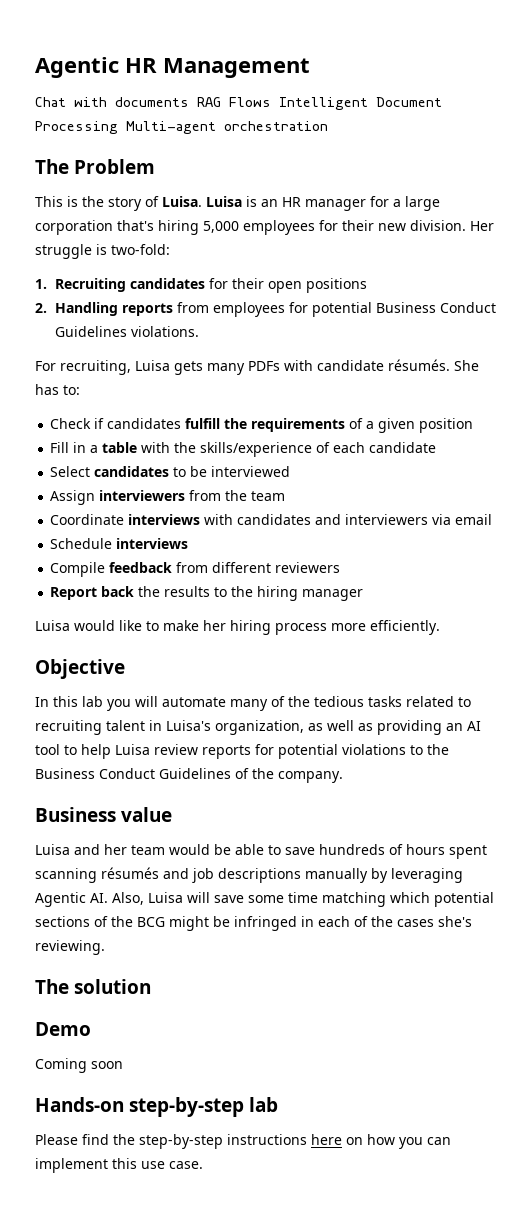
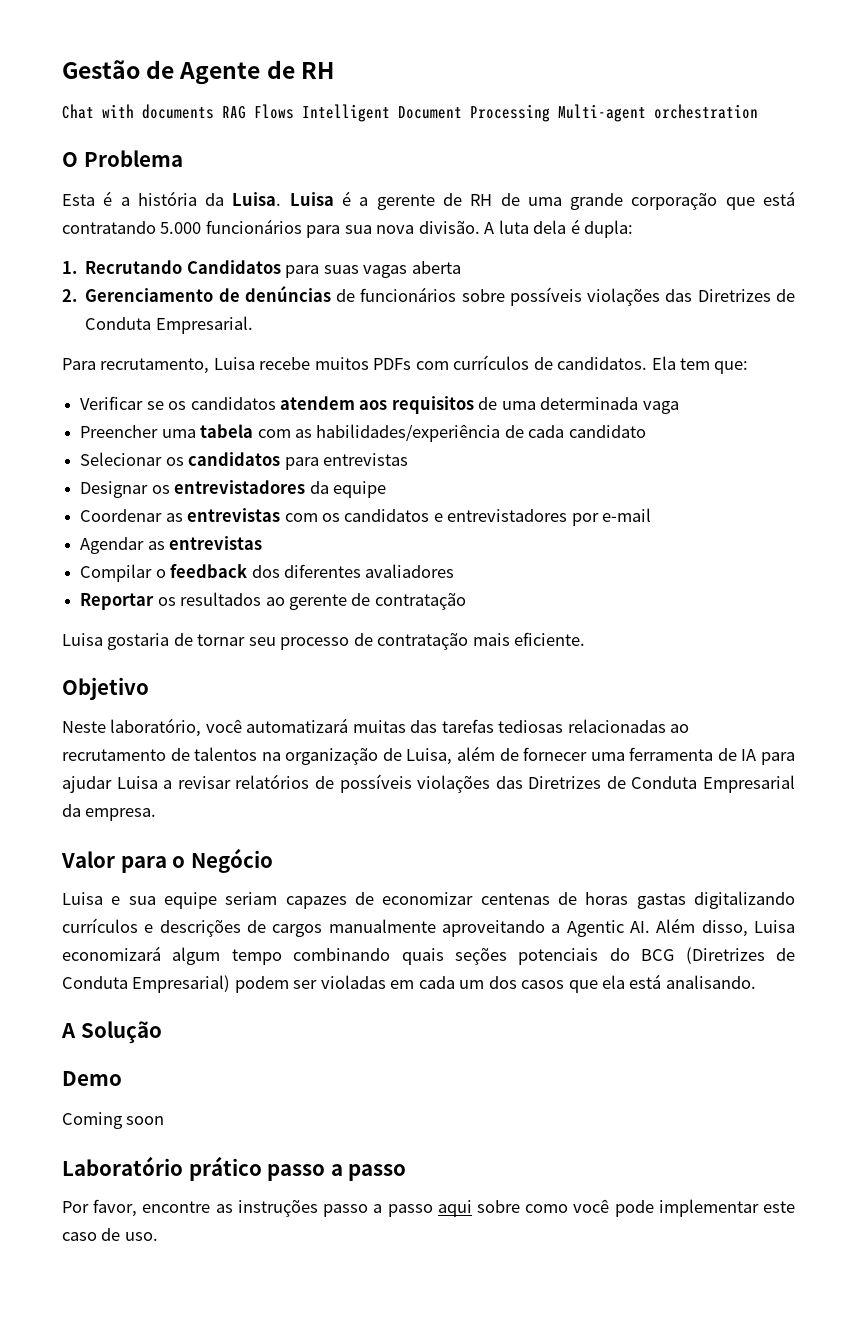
[35,57,310,78] Agentic HR Management -> [62,60,334,85] Gestão de Agente de RH
[35,159,156,174] [35,196,440,211] [35,220,494,235] [35,244,170,259] [35,278,368,293] [35,302,497,317] [55,326,200,337] [35,359,479,375] [35,384,80,395] [50,418,474,433] [50,442,437,457] [50,466,291,477] [50,490,286,505] [50,514,493,525] [50,538,189,549] [50,562,341,577] [50,586,364,601] [35,620,440,635] [35,659,125,679] [35,696,471,711] [35,720,481,735] [35,744,449,759] [35,768,343,783] [35,807,173,822] [35,844,487,859] [35,867,463,883] [35,892,494,907] [35,916,472,931] [35,940,105,955] [35,979,152,994] [35,1022,91,1036] [35,1058,123,1073] [35,1097,279,1117] [35,1134,451,1149] [35,1158,203,1173] The Problem // This is the story of Luisa. Luisa is an HR manager for a large corporation that's hiring 5,000 employees for their new division. Her struggle is two-fold: // 1. Recruiting candidates for their open positions // 2. Handling reports from employees for potential Business Conduct Guidelines violations. // For recruiting, Luisa gets many PDFs with candidate résumés. She has to: // Check if candidates fulfill the requirements of a given position // Fill in a table with the skills/experience of each candidate // Select candidates to be interviewed // Assign interviewers from the team // Coordinate interviews with candidates and interviewers via email // Schedule interviews // Compile feedback from different reviewers // Report back the results to the hiring manager // Luisa would like to make her hiring process more efficiently. // Objective // In this lab you will automate many of the tedious tasks related to recruiting talent in Luisa's organization, as well as providing an AI tool to help Luisa review reports for potential violations to the Business Conduct Guidelines of the company. // Business value // Luisa and her team would be able to save hundreds of hours spent scanning résumés and job descriptions manually by leveraging Agentic AI. Also, Luisa will save some time matching which potential sections of the BCG might be infringed in each of the cases she's reviewing. // The solution // Demo // Coming soon // Hands-on step-by-step lab // Please find the step-by-step instructions here on how you can implement this use case. -> [62,150,183,167] [62,191,795,210] [62,219,634,238] [62,260,461,278] [62,286,795,306] [85,316,253,334] [62,355,749,374] [80,396,679,414] [80,424,646,442] [80,452,408,470] [80,480,386,498] [80,508,652,526] [80,536,263,554] [80,564,455,582] [80,592,466,610] [62,632,586,650] [62,677,149,700] [62,718,690,737] [62,746,795,765] [62,774,796,793] [62,804,157,821] [61,848,273,873] [62,891,796,909] [62,918,796,937] [62,946,795,965] [62,974,756,993] [61,1021,162,1044] [62,1071,122,1086] [62,1112,165,1129] [62,1156,407,1181] [62,1199,795,1217] [62,1228,158,1241] O Problema // Esta é a história da Luisa. Luisa é a gerente de RH de uma grande corporação que está contratando 5.000 funcionários para sua nova divisão. A luta dela é dupla: // 1. Recrutando Candidatos para suas vagas aberta // 2. Gerenciamento de denúncias de funcionários sobre possíveis violações das Diretrizes de Conduta Empresarial. // Para recrutamento, Luisa recebe muitos PDFs com currículos de candidatos. Ela tem que: // Verificar se os candidatos atendem aos requisitos de uma determinada vaga // Preencher uma tabela com as habilidades/experiência de cada candidato // Selecionar os candidatos para entrevistas // Designar os entrevistadores da equipe // Coordenar as entrevistas com os candidatos e entrevistadores por e-mail // Agendar as entrevistas // Compilar o feedback dos diferentes avaliadores // Reportar os resultados ao gerente de contratação // Luisa gostaria de tornar seu processo de contratação mais eficiente. // Objetivo // Neste laboratório, você automatizará muitas das tarefas tediosas relacionadas ao recrutamento de talentos na organização de Luisa, além de fornecer uma ferramenta de IA para ajudar Luisa a revisar relatórios de possíveis violações das Diretrizes de Conduta Empresarial da empresa. // Valor para o Negócio // Luisa e sua equipe seriam capazes de economizar centenas de horas gastas digitalizando currículos e descrições de cargos manualmente aproveitando a Agentic AI. Além disso, Luisa economizará algum tempo combinando quais seções potenciais do BCG (Diretrizes de Conduta Empresarial) podem ser violadas em cada um dos casos que ela está analisando. // A Solução // Demo // Coming soon // Laboratório prático passo a passo // Por favor, encontre as instruções passo a passo aqui sobre como você pode implementar este caso de uso.

